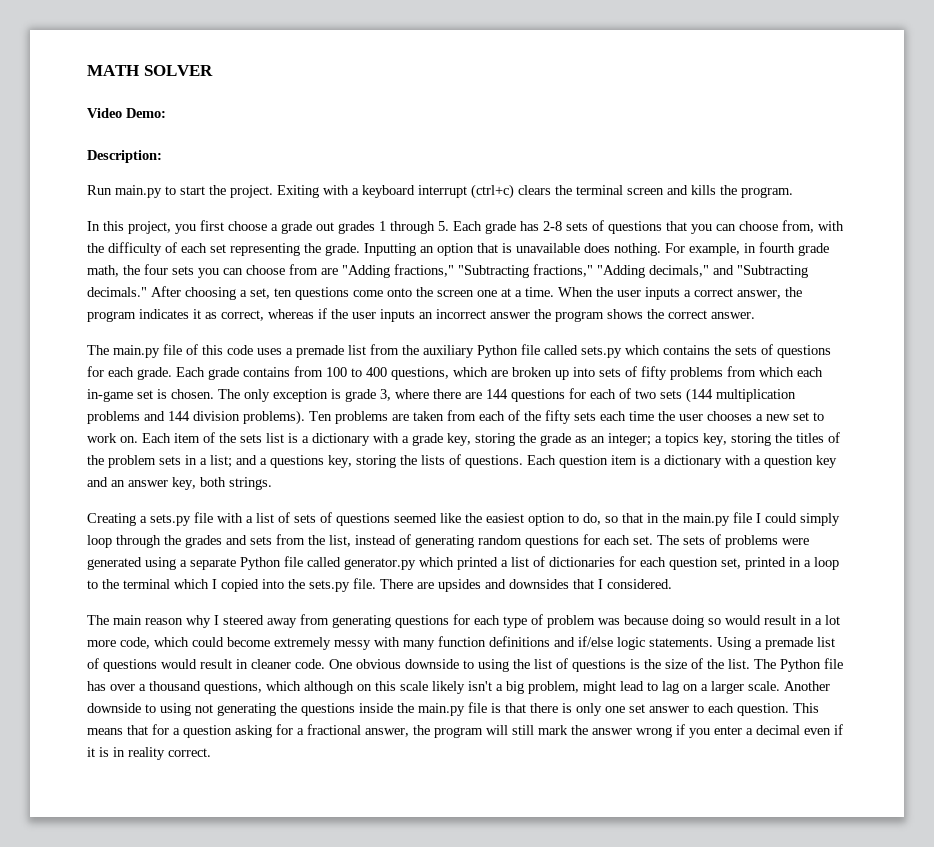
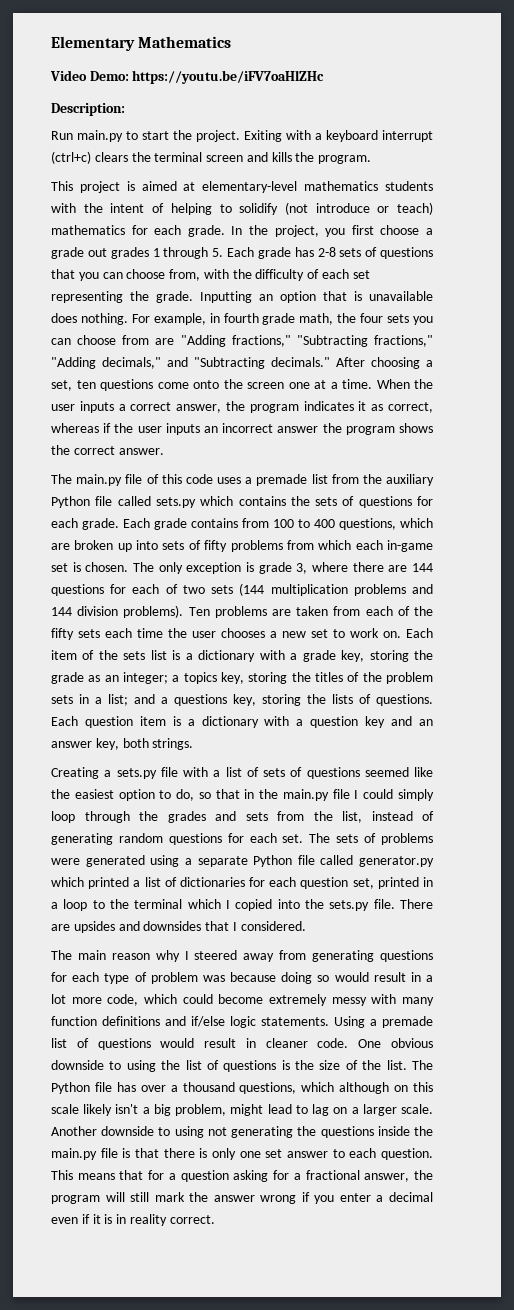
[87,65,213,76] MATH SOLVER -> [51,36,232,51] Elementary Mathematics
(166, 113) none -> [132,70,325,84] https://youtu.be/iFV7oaHlZHc
[87,221,124,231] In this -> [51,181,433,193] [51,202,433,215] [51,225,268,237] This project is aimed at elementary-level mathematics students with the intent of helping to solidify (not introduce or teach) mathematics for each grade. In the

